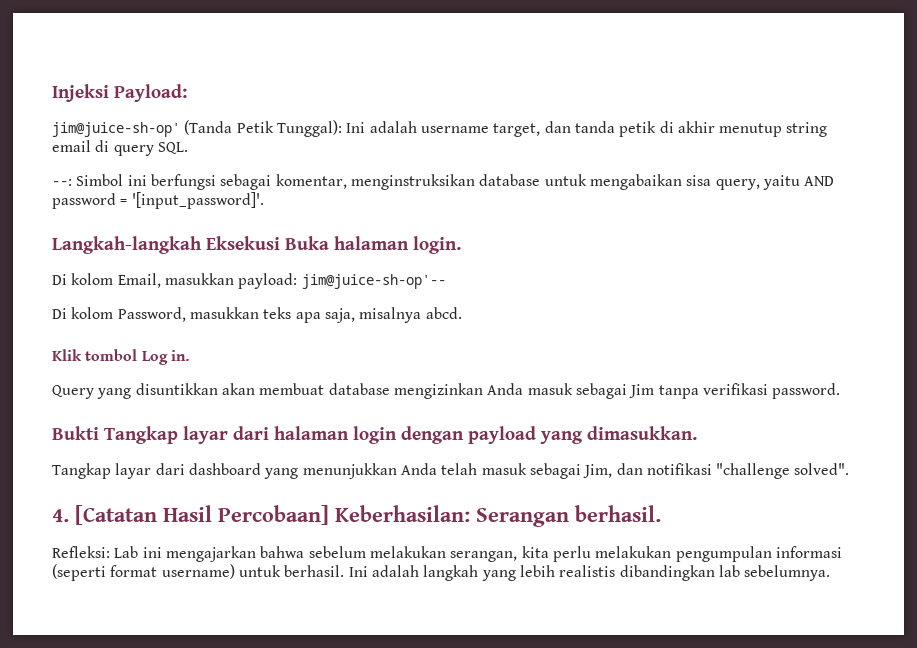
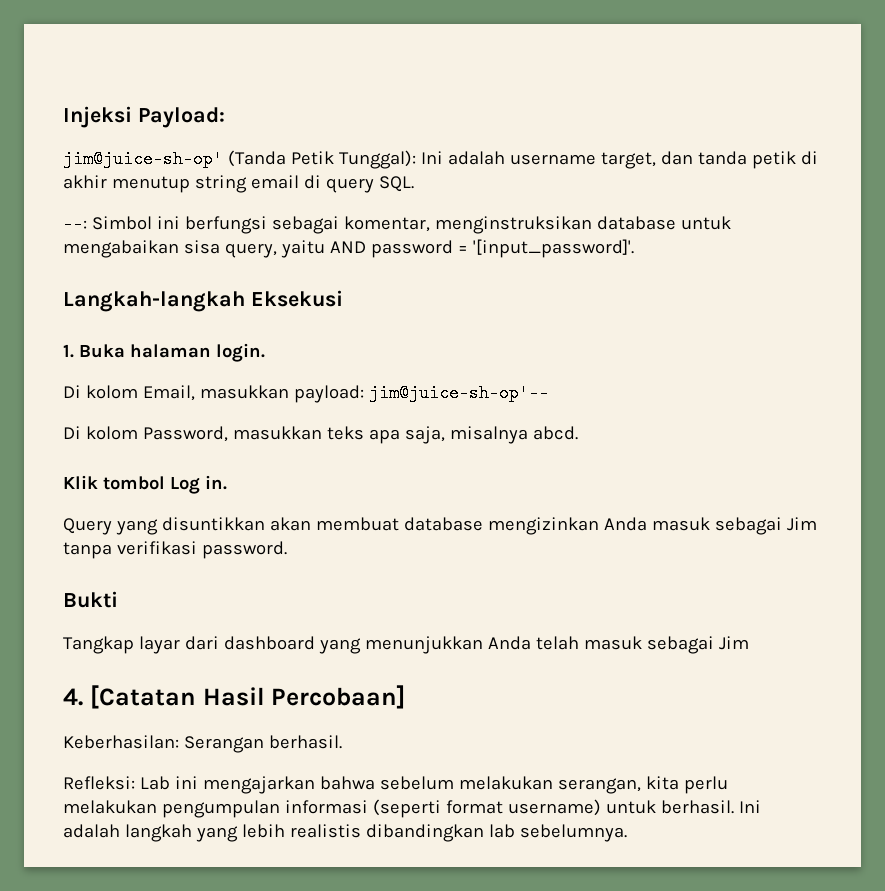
(280, 243) none -> [63,344,74,358] // 1.
[104,426,697,444] Tangkap layar dari halaman login dengan payload yang dimasukkan. -> (118, 599) none
[583,463,850,479] Jim, dan notifikasi "challenge solved". -> [718,636,749,650] Jim
(329, 515) none -> (406, 697) //

